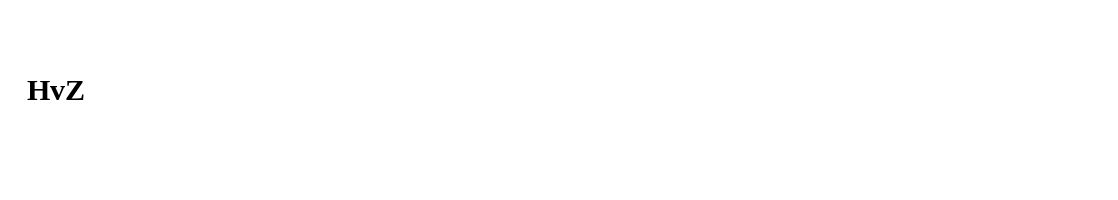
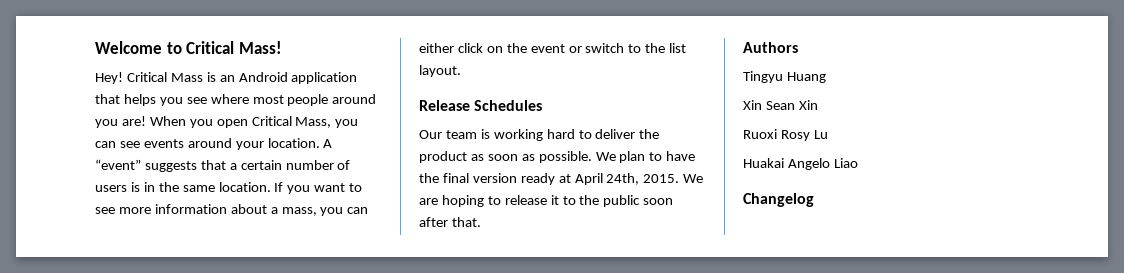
[27,81,85,100] HvZ -> [95,41,282,54] [95,72,358,84] [95,94,377,106] [95,116,359,128] [95,138,333,150] [95,159,351,172] [95,182,363,194] [95,204,369,216] [419,43,687,53] [419,65,461,77] [419,100,543,111] [419,129,660,141] [419,151,696,163] [419,173,704,185] [419,195,674,207] [419,217,481,227] [743,42,798,53] [743,71,826,83] [743,100,818,110] [743,129,828,141] [743,158,858,170] [743,193,814,207] Welcome to Critical Mass! // Hey! Critical Mass is an Android application that helps you see where most people around you are! When you open Critical Mass, you can see events around your location. A “event” suggests that a certain number of users is in the same location. If you want to see more information about a mass, you can either click on the event or switch to the list layout. // Release Schedules // Our team is working hard to deliver the product as soon as possible. We plan to have the final version ready at April 24th, 2015. We are hoping to release it to the public soon after that. // Authors // Tingyu Huang // Xin Sean Xin // Ruoxi Rosy Lu // Huakai Angelo Liao // Changelog

